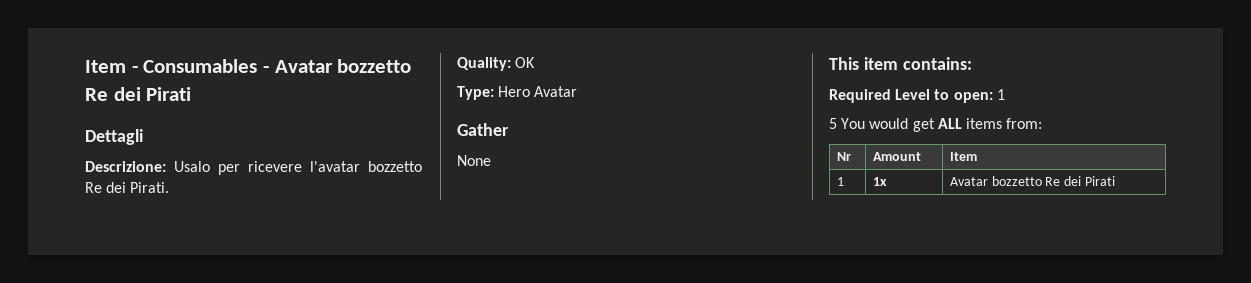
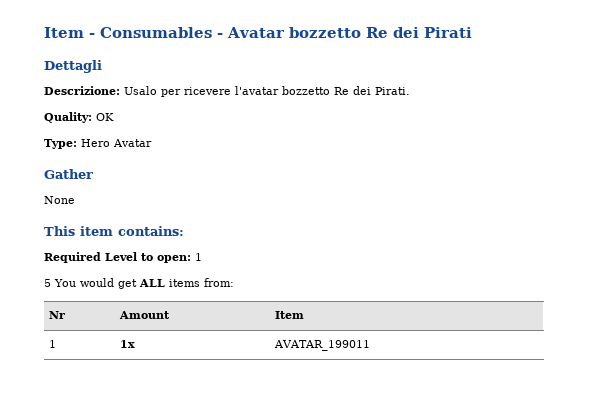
[949,176,1115,186] Avatar bozzetto Re dei Pirati -> [274,340,371,351] AVATAR_199011

